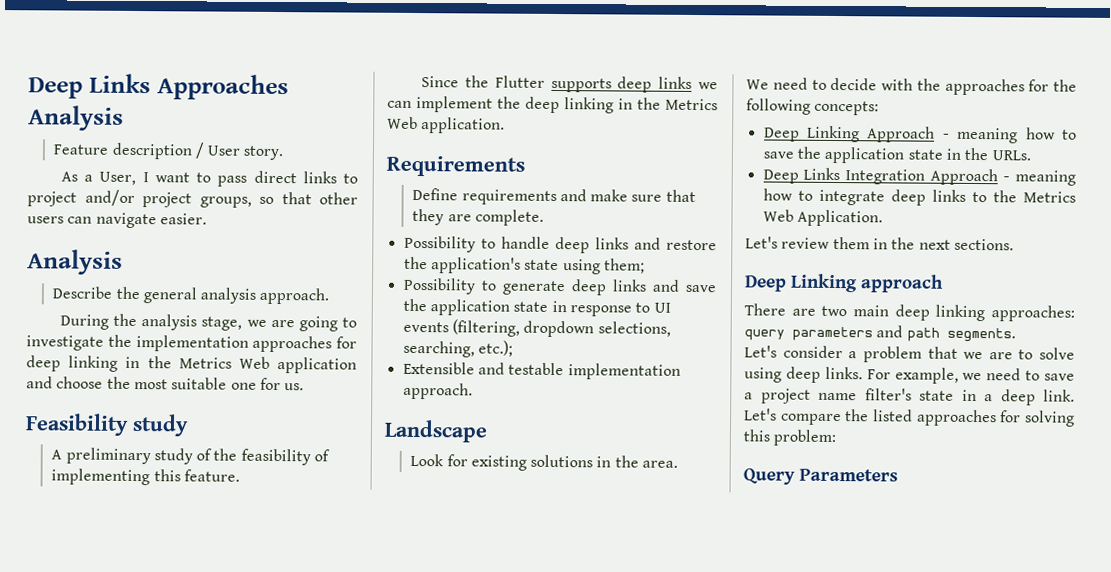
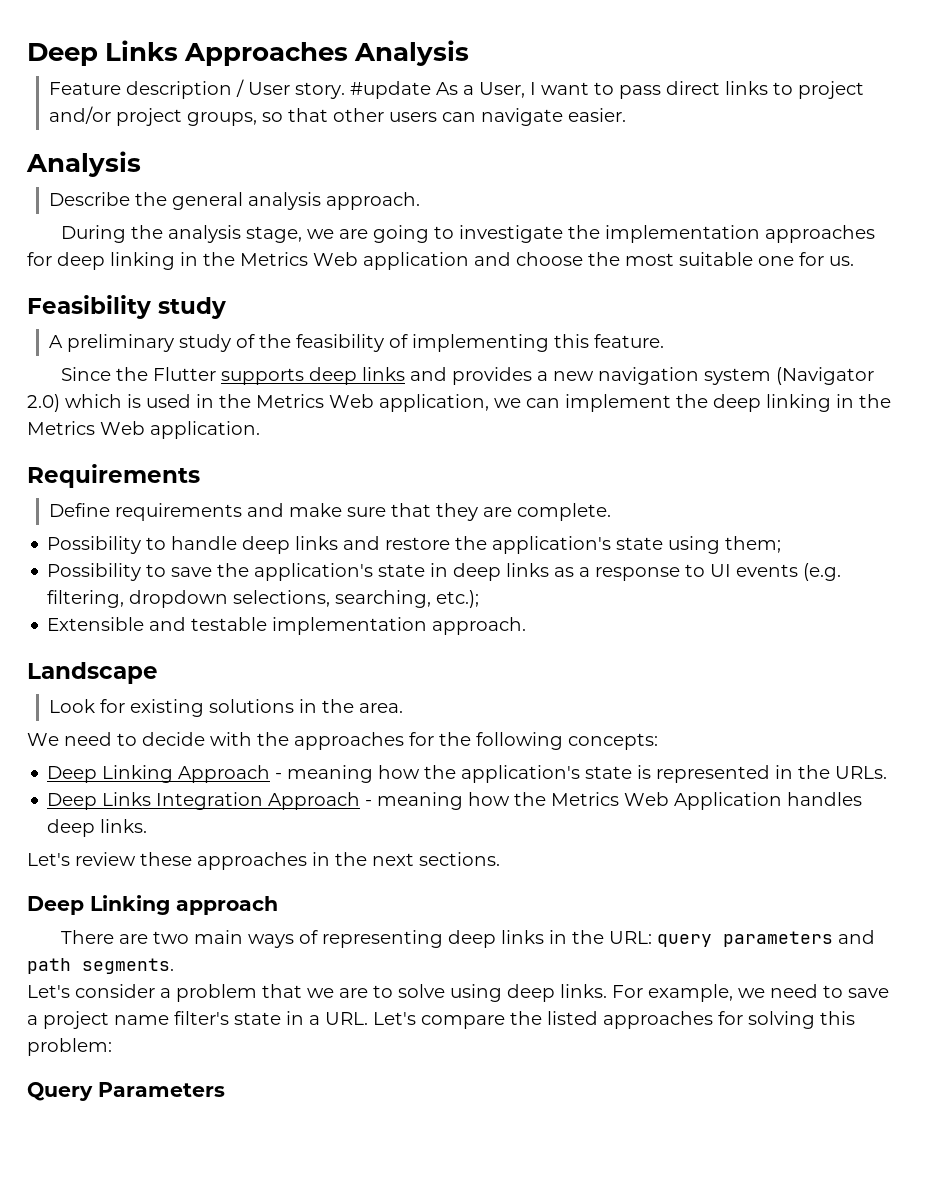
(284, 153) // -> [350,81,432,99] #update
(693, 82) none -> [409,367,874,385] [27,394,489,412] and provides a new navigation system (Navigator 2.0) which is used in the Metrics Web application,
[501,279,717,296] [402,298,567,316] generate deep links and save the application state in -> [171,563,591,581] save the application's state in deep links as a
[451,319,520,337] (filtering, -> [803,563,842,581] [47,590,125,608] (e.g. filtering,
[1062,129,1077,140] [762,146,943,164] to save the application state -> [424,765,771,783] the application's state is represented
[797,189,1076,206] [762,209,883,227] to integrate deep links to the Metrics Web Application. -> [514,792,863,810] [47,819,148,837] the Metrics Web Application handles deep links.
[832,236,870,250] them -> [140,852,307,870] these approaches
[894,304,1075,322] deep linking approaches: -> [247,930,652,948] ways of representing deep links in the URL:
[1000,389,1075,406] deep link. -> [325,1012,368,1025] URL.

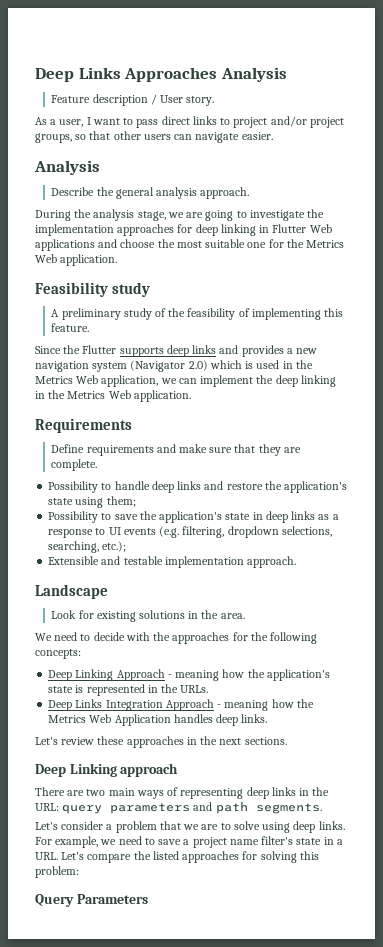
[350,81,432,99] #update -> (215, 101) //
[479,82,526,98] User, -> [59,119,84,127] user,
[203,252,469,270] the Metrics Web application -> [272,224,332,233] [35,239,95,251] Flutter Web applications
[829,256,854,266] us. -> [286,239,345,248] [35,254,118,266] the Metrics Web application.

